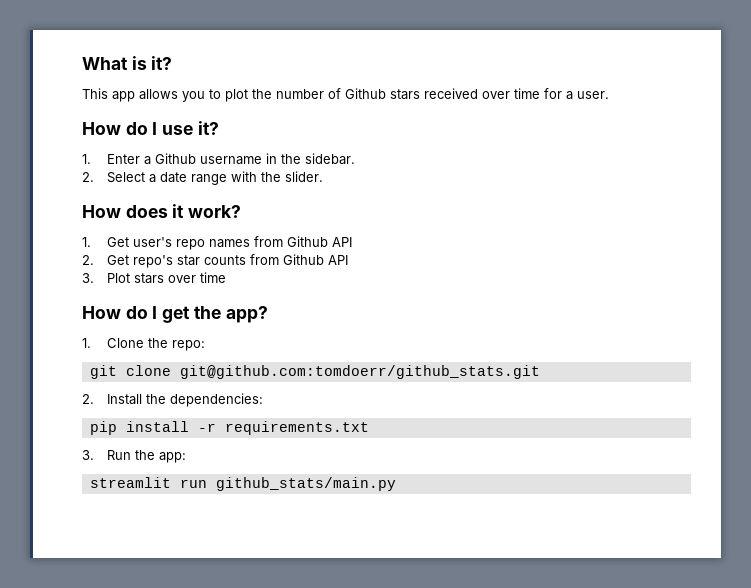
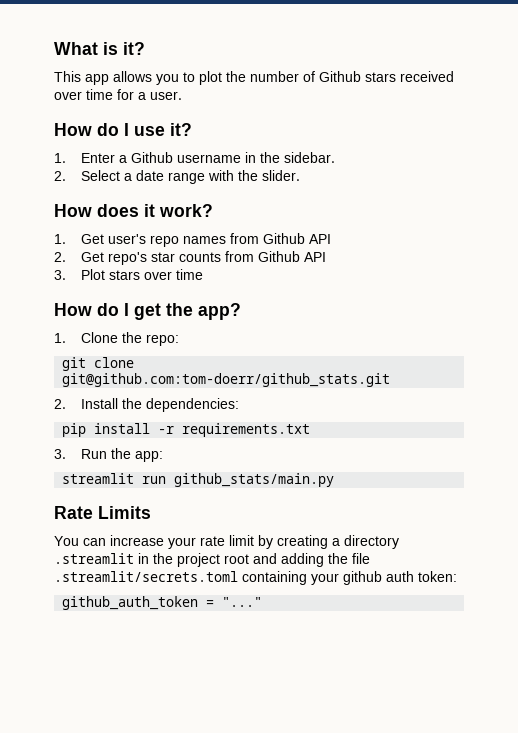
[179,365,540,379] git@github.com:tomdoerr/github_stats.git -> [62,373,391,387] git@github.com:tom-doerr/github_stats.git
(396, 484) none -> [54,506,151,519] [54,535,399,549] [54,553,370,567] [54,571,457,585] [62,596,263,610] // Rate Limits // You can increase your rate limit by creating a directory .streamlit in the project root and adding the file .streamlit/secrets.toml containing your github auth token: // github_auth_token = "..."

